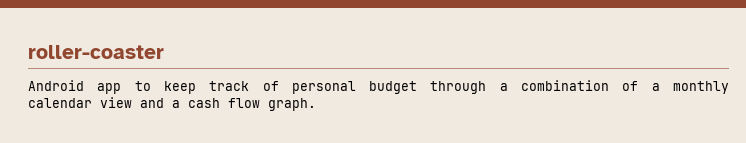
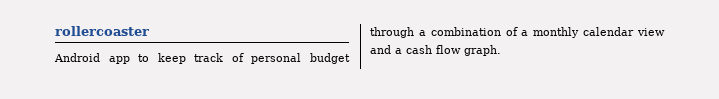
[28,45,164,59] roller-coaster -> [55,26,149,36] rollercoaster

